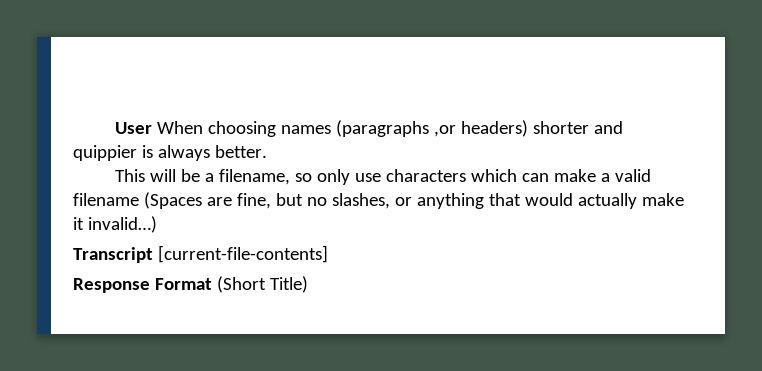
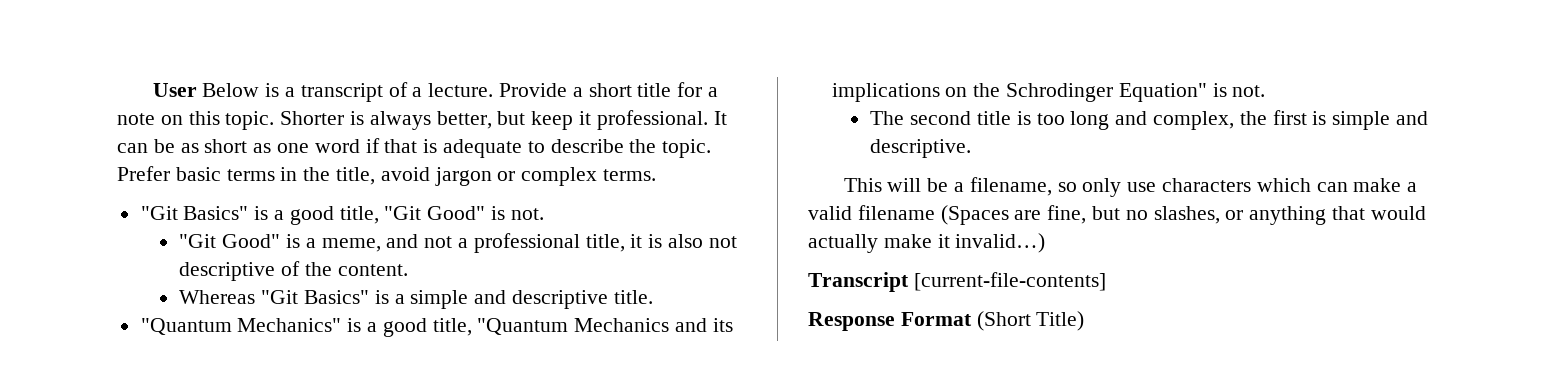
[157,120,624,137] [73,145,267,161] When choosing names (paragraphs ,or headers) shorter and quippier is always better. -> [202,82,719,102] [117,110,727,130] [117,138,712,158] [117,166,657,186] [140,206,544,225] [179,233,737,253] [179,261,408,281] [179,290,653,309] [140,318,733,337] [831,83,1266,102] [870,110,1428,130] [870,139,972,158] Below is a transcript of a lecture. Provide a short title for a note on this topic. Shorter is always better, but keep it professional. It can be as short as one word if that is adequate to describe the topic. Prefer basic terms in the title, avoid jargon or complex terms. // "Git Basics" is a good title, "Git Good" is not. // "Git Good" is a meme, and not a professional title, it is also not descriptive of the content. // Whereas "Git Basics" is a simple and descriptive title. // "Quantum Mechanics" is a good title, "Quantum Mechanics and its implications on the Schrodinger Equation" is not. // The second title is too long and complex, the first is simple and descriptive.

